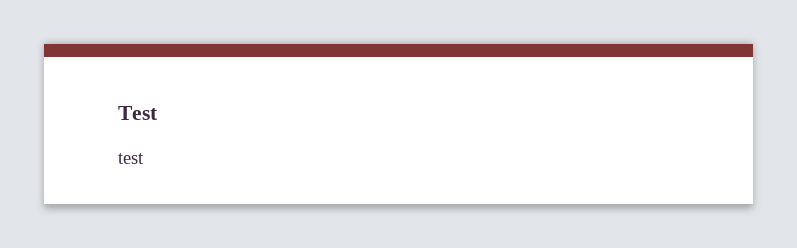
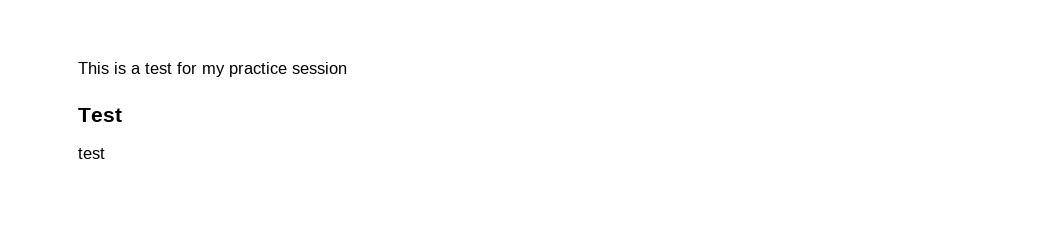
(118, 113) none -> [78,62,347,77] This is a test for my practice session //

